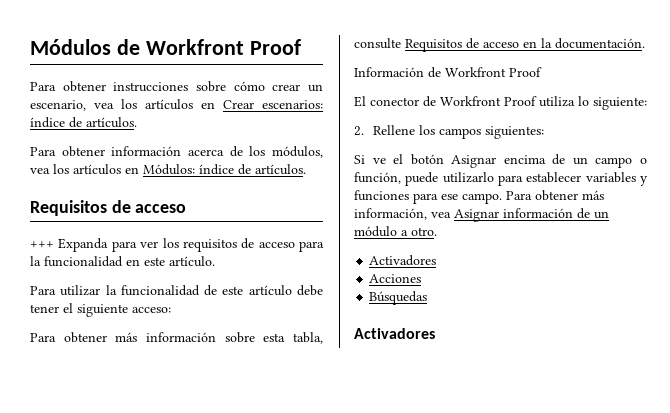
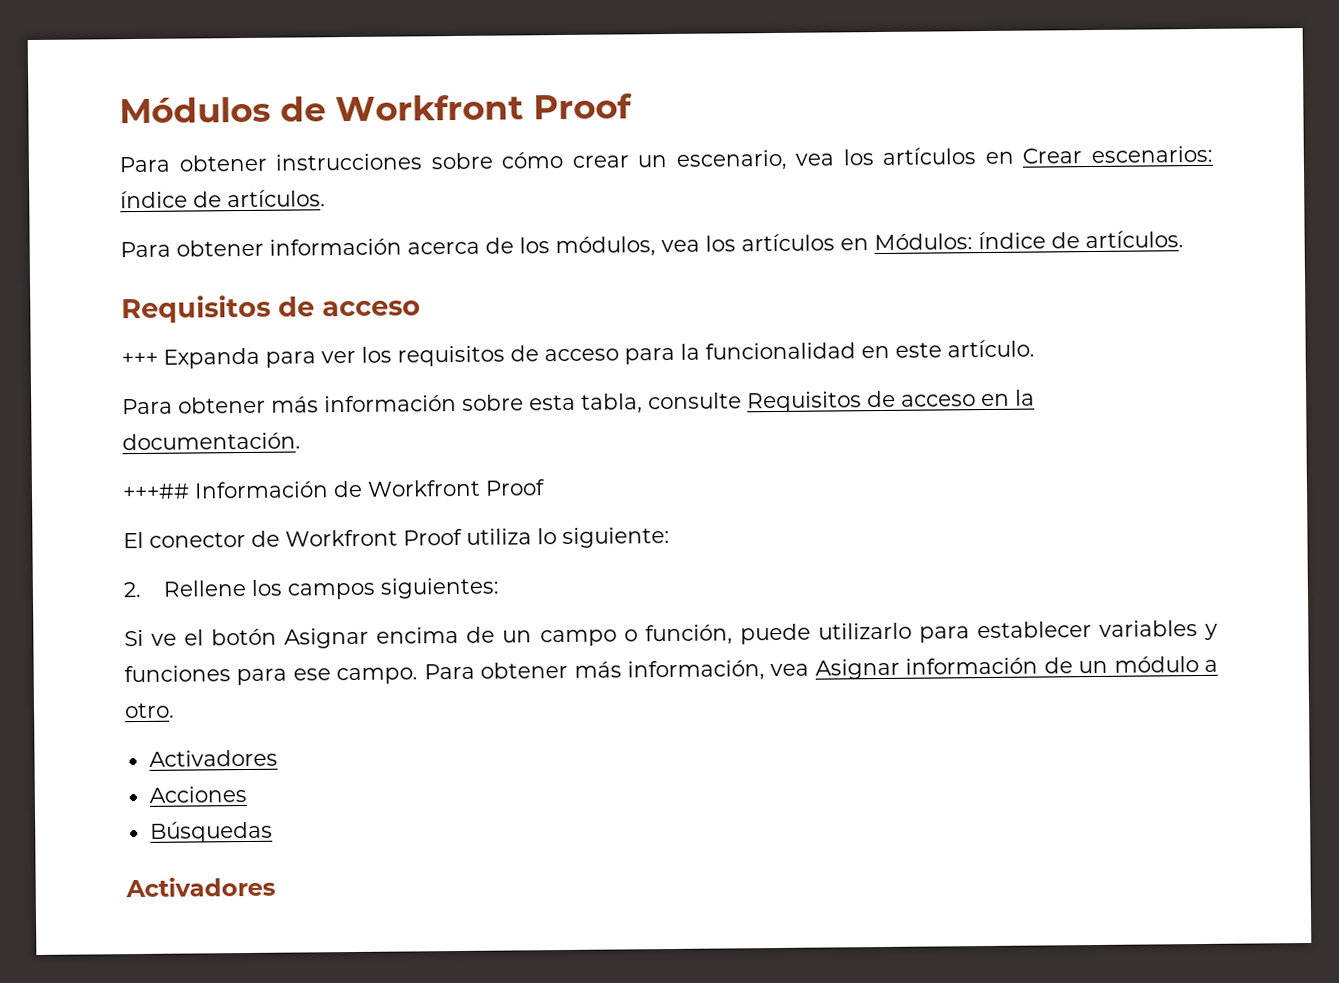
[30,285,323,296] [30,303,171,317] // Para utilizar la funcionalidad de este artículo debe tener el siguiente acceso: -> (1035, 348) none
(645, 43) none -> [122,483,190,500] +++##

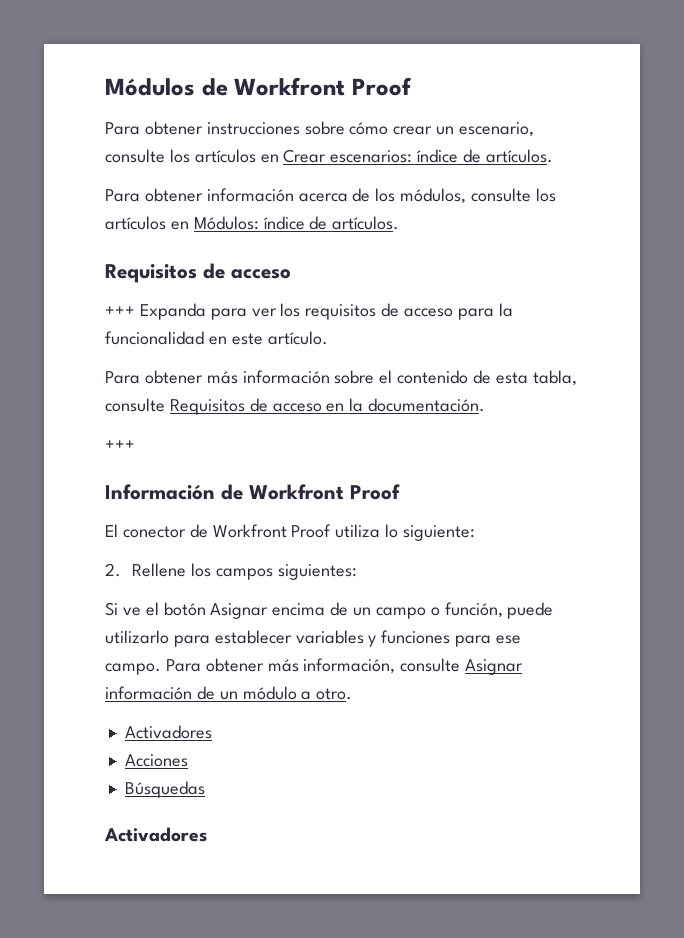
[795,153,835,166] vea -> [105,149,165,163] consulte
[661,239,700,253] vea -> [471,188,532,202] consulte
(524, 402) none -> [379,370,492,384] el contenido de
[122,483,190,500] +++## -> [105,440,135,450] +++ //
[770,663,810,677] vea -> [400,658,461,672] consulte

